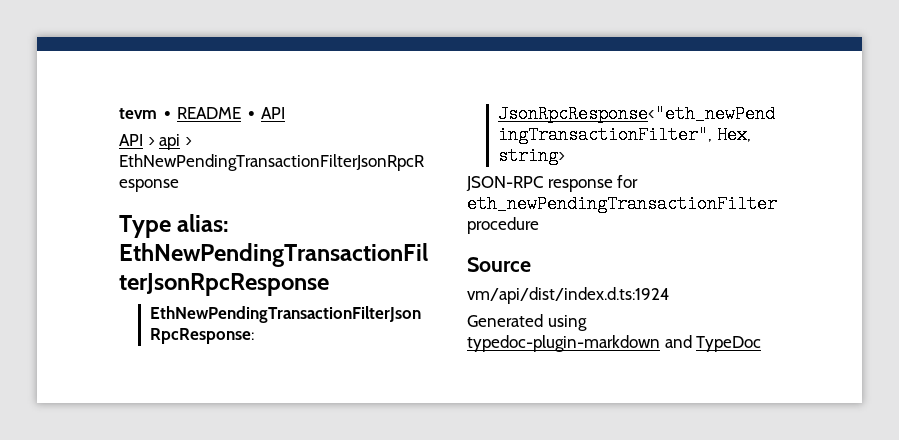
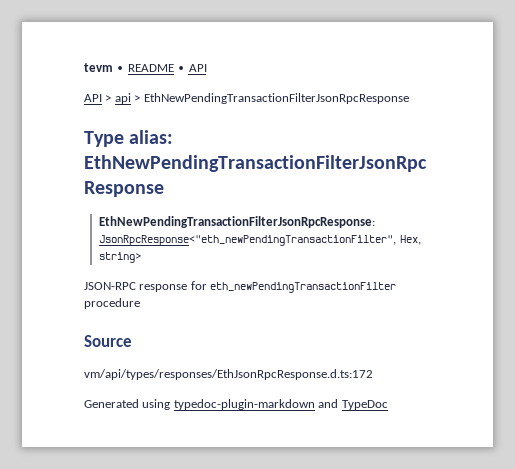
[467,287,670,304] vm/api/dist/index.d.ts:1924 -> [84,369,373,380] vm/api/types/responses/EthJsonRpcResponse.d.ts:172

